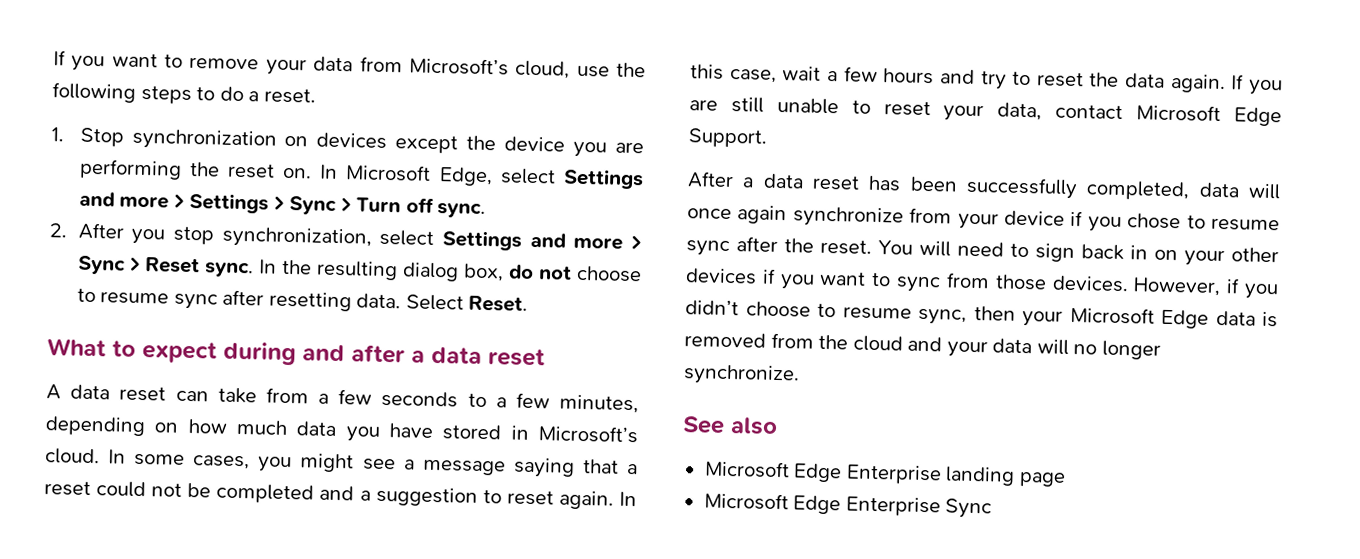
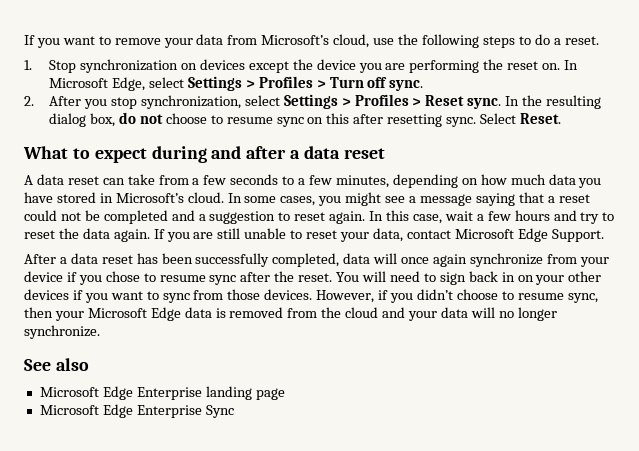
[78,191,338,215] and more > Settings > Sync -> [245,76,313,88] > Profiles
[529,232,642,250] [76,255,126,275] and more > Sync -> [341,94,409,106] > Profiles
(218, 301) none -> [307,113,350,124] on this
[356,293,402,309] data. -> [446,117,477,127] sync.

